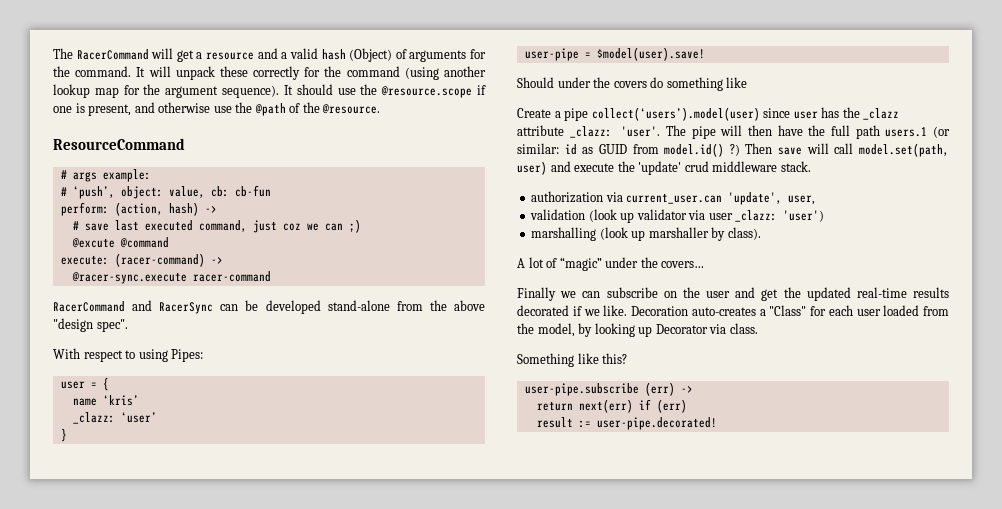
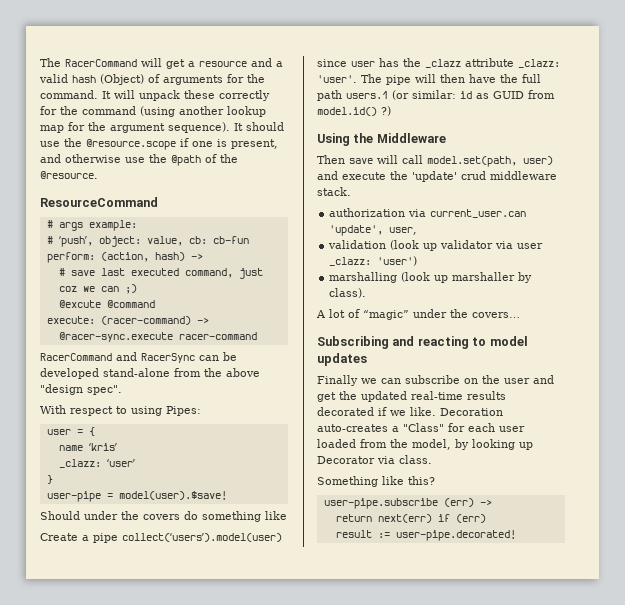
[596,47,705,61] $model(user).save! -> [118,491,227,500] model(user).$save!
(740, 150) none -> [317,133,446,146] // Using the Middleware //
(705, 264) none -> [317,336,528,349] [317,353,367,366] // Subscribing and reacting to model updates

